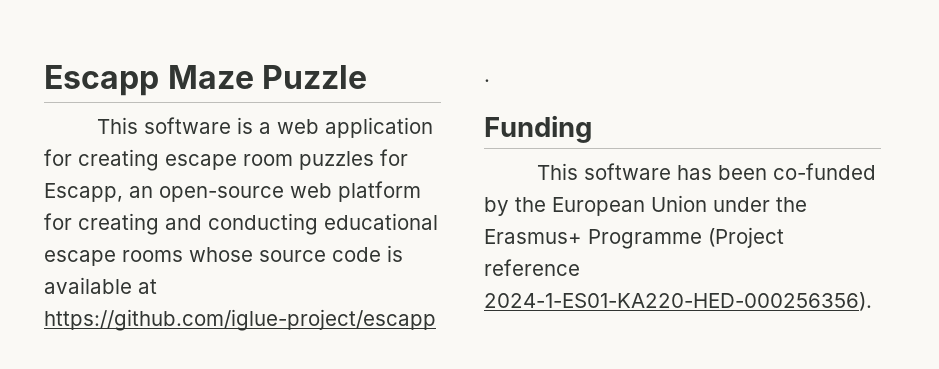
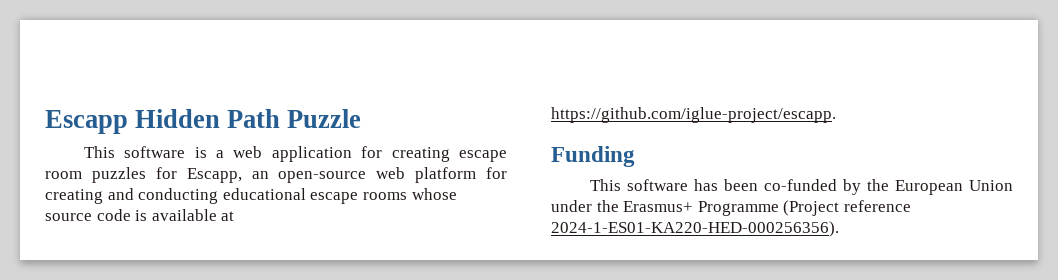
[167,65,254,89] Maze -> [135,109,281,128] Hidden Path

